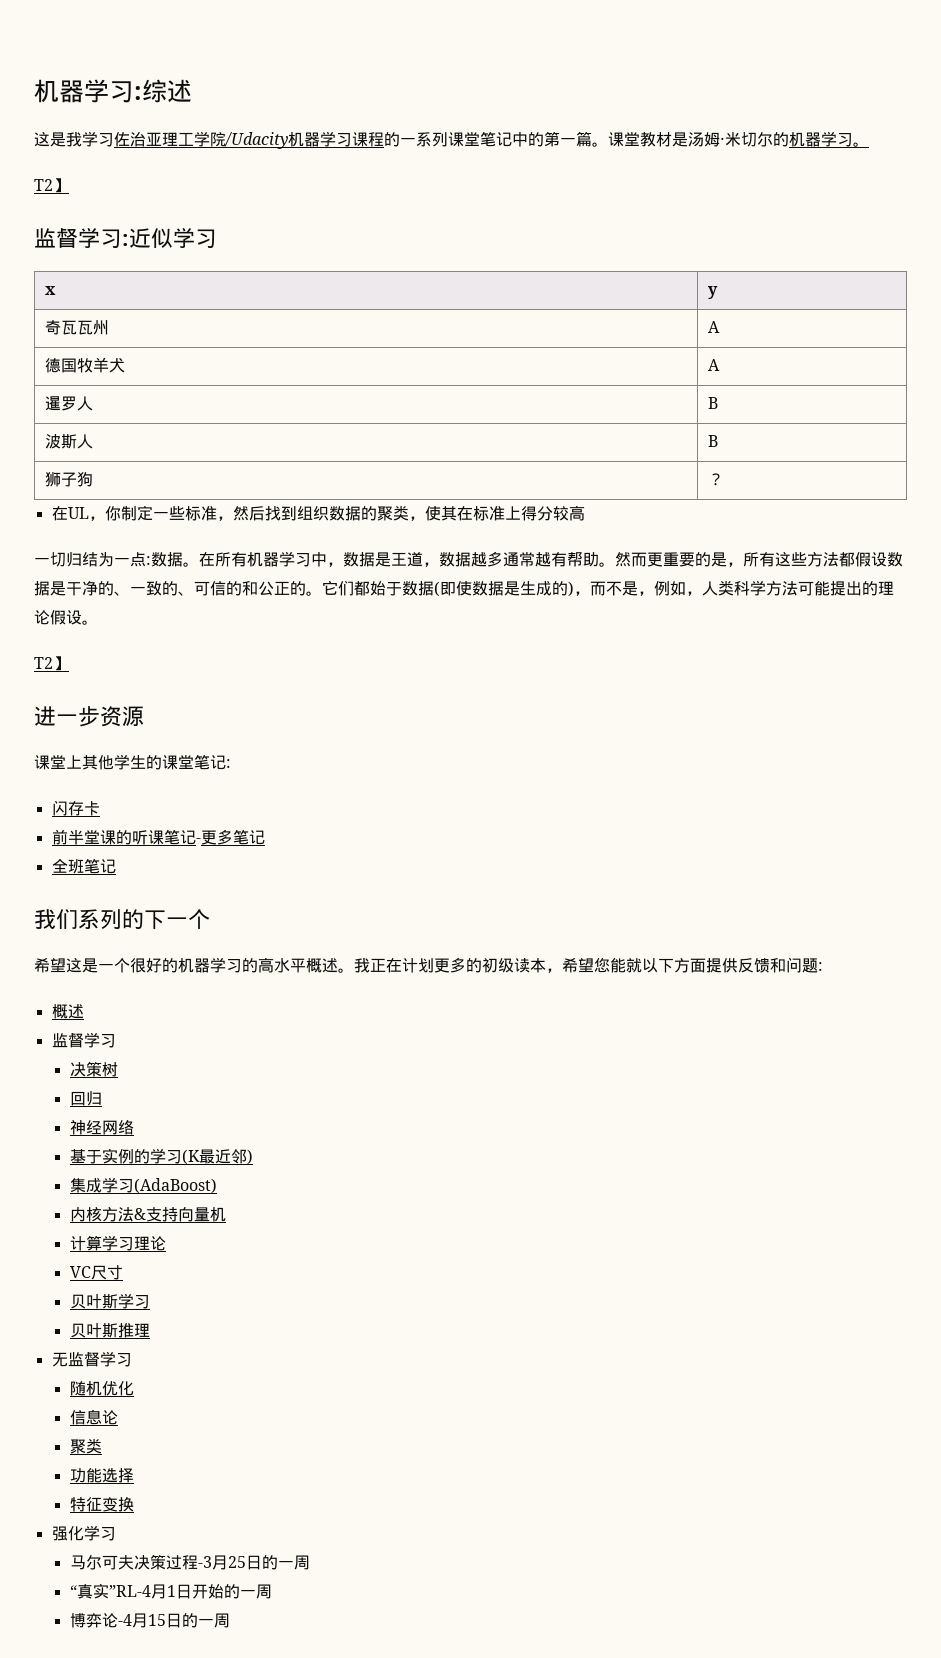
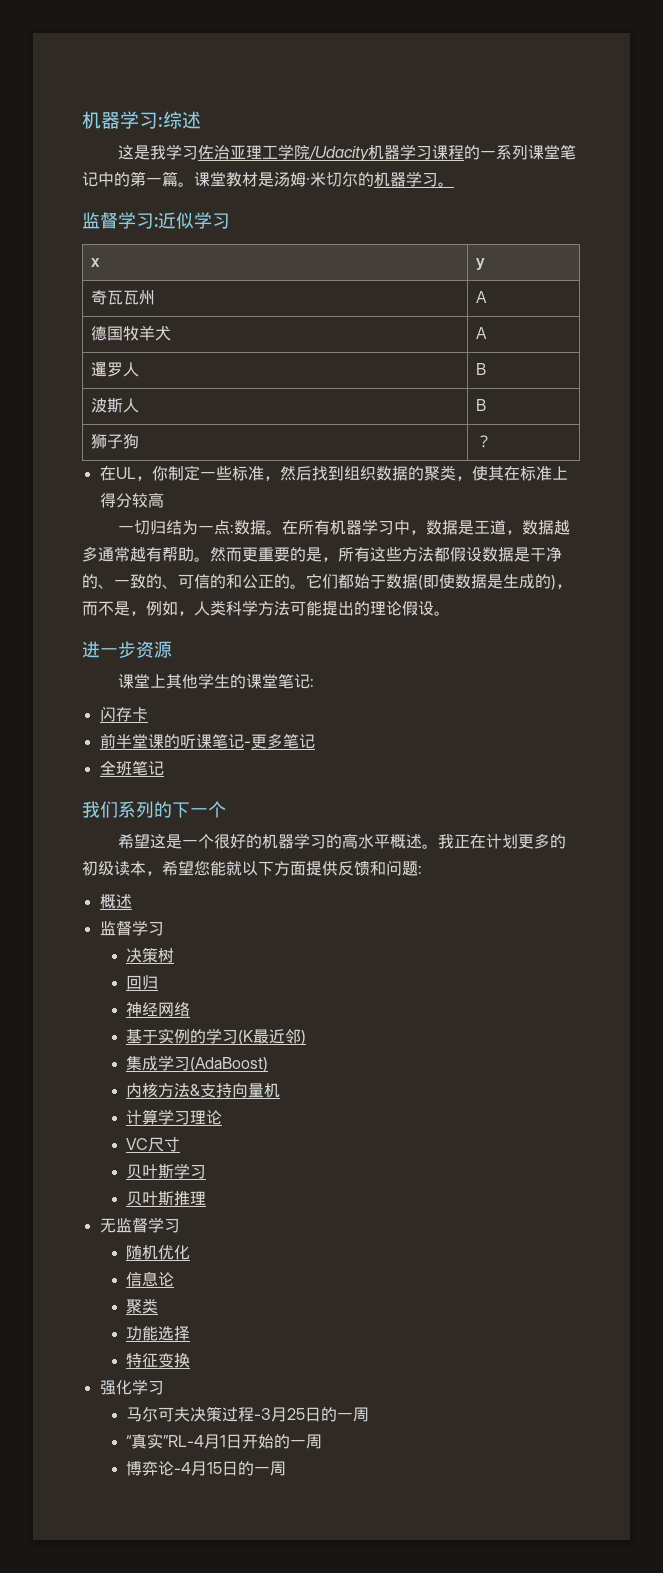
[34,178,69,193] // T2】 -> (454, 184) none
[34,656,69,671] // T2】 -> (450, 613) none

